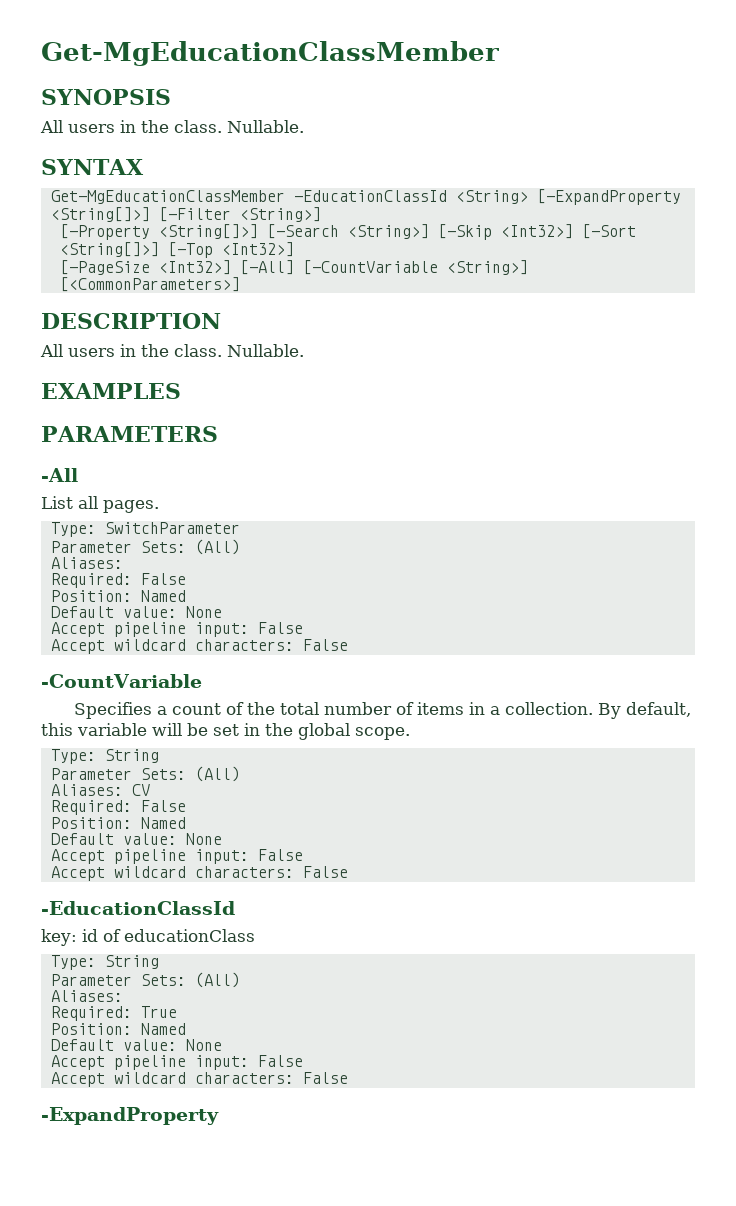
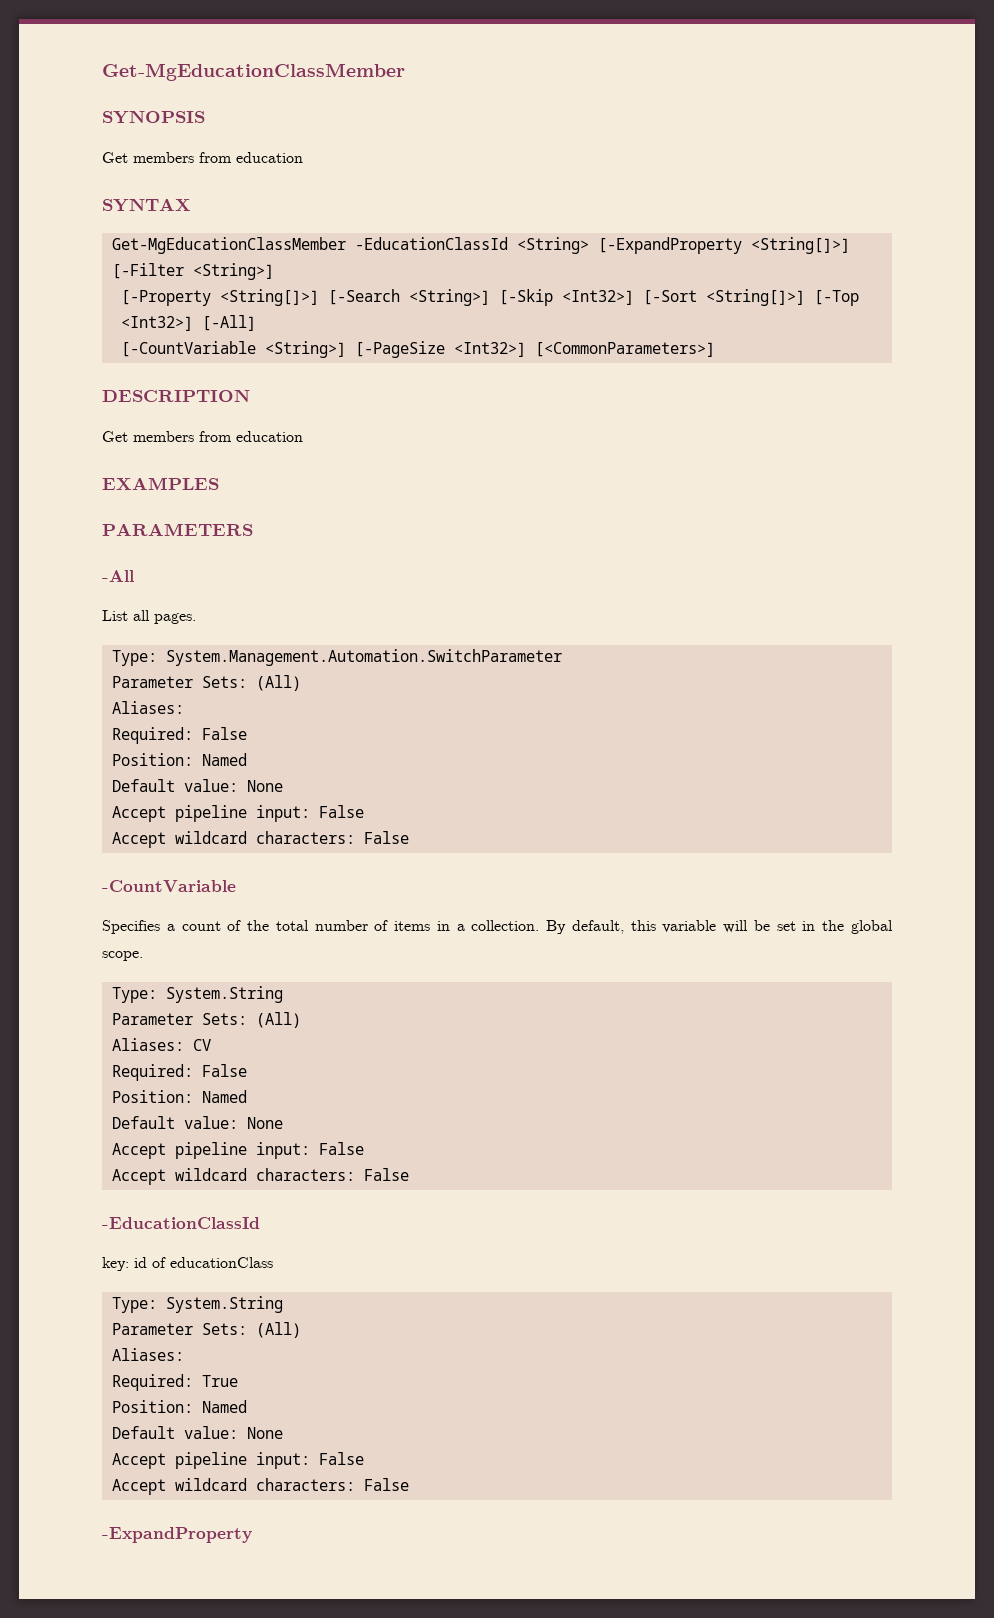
[40,120,304,133] All users in the class. Nullable. -> [102,152,303,163] Get members from education
[59,260,528,275] [59,277,240,292] [41,313,221,329] [40,344,304,357] // [-PageSize <Int32>] [-All] [-CountVariable <String>] [<CommonParameters>] // DESCRIPTION // All users in the class. Nullable. -> [201,315,256,331] [120,341,715,358] [102,389,250,402] [102,431,303,442] [-All] // [-CountVariable <String>] [-PageSize <Int32>] [<CommonParameters>] // DESCRIPTION // Get members from education
[104,522,240,534] SwitchParameter -> [165,649,562,666] System.Management.Automation.SwitchParameter
[104,749,159,763] String -> [165,986,283,1003] System.String
[104,955,159,969] String -> [165,1296,283,1313] System.String

